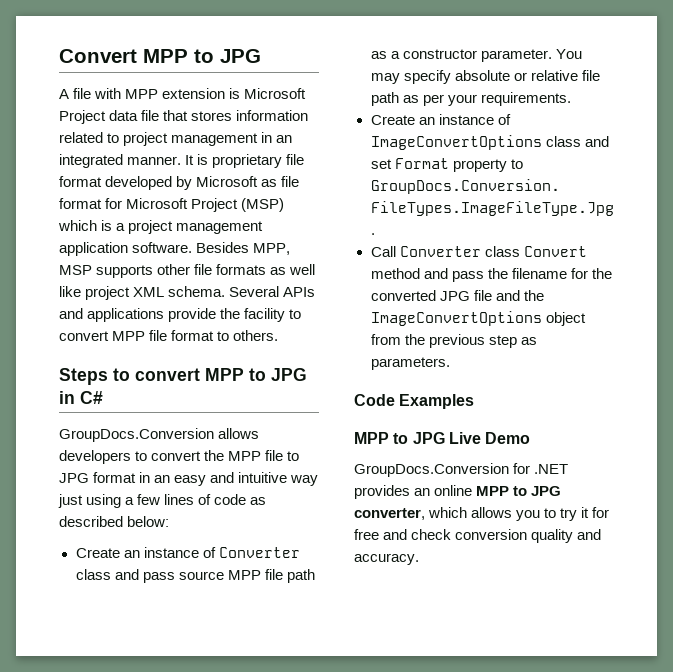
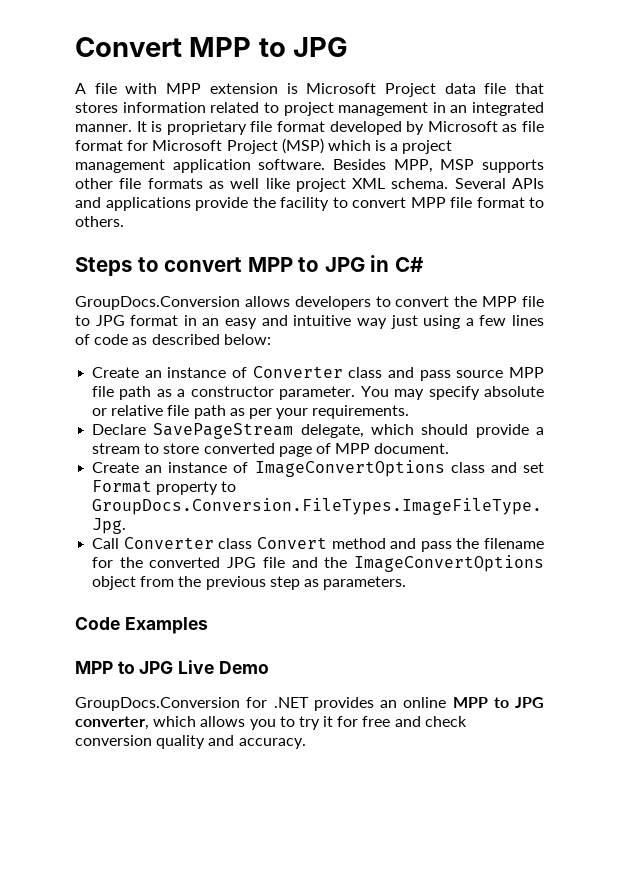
(571, 99) none -> [92,423,544,439] [92,443,450,457] // Declare SavePageStream delegate, which should provide a stream to store converted page of MPP document.

